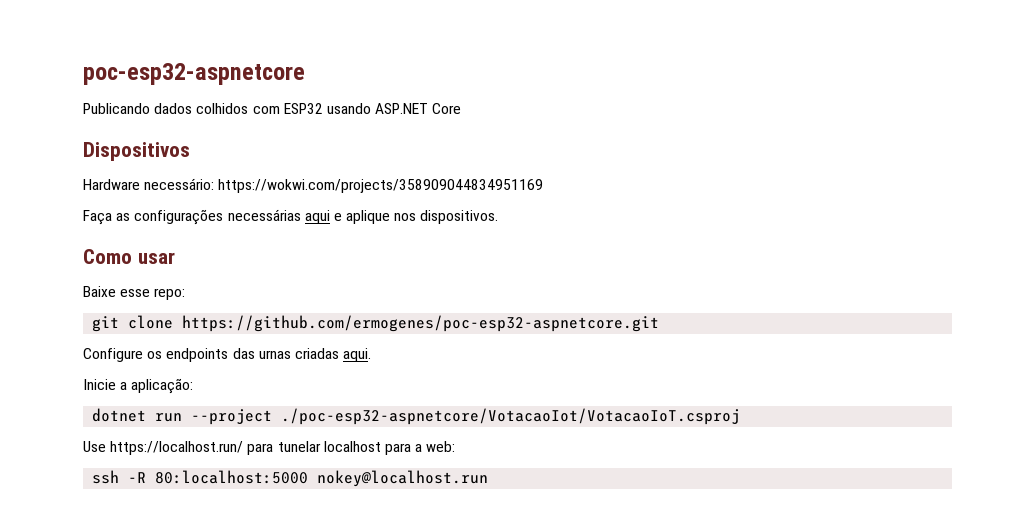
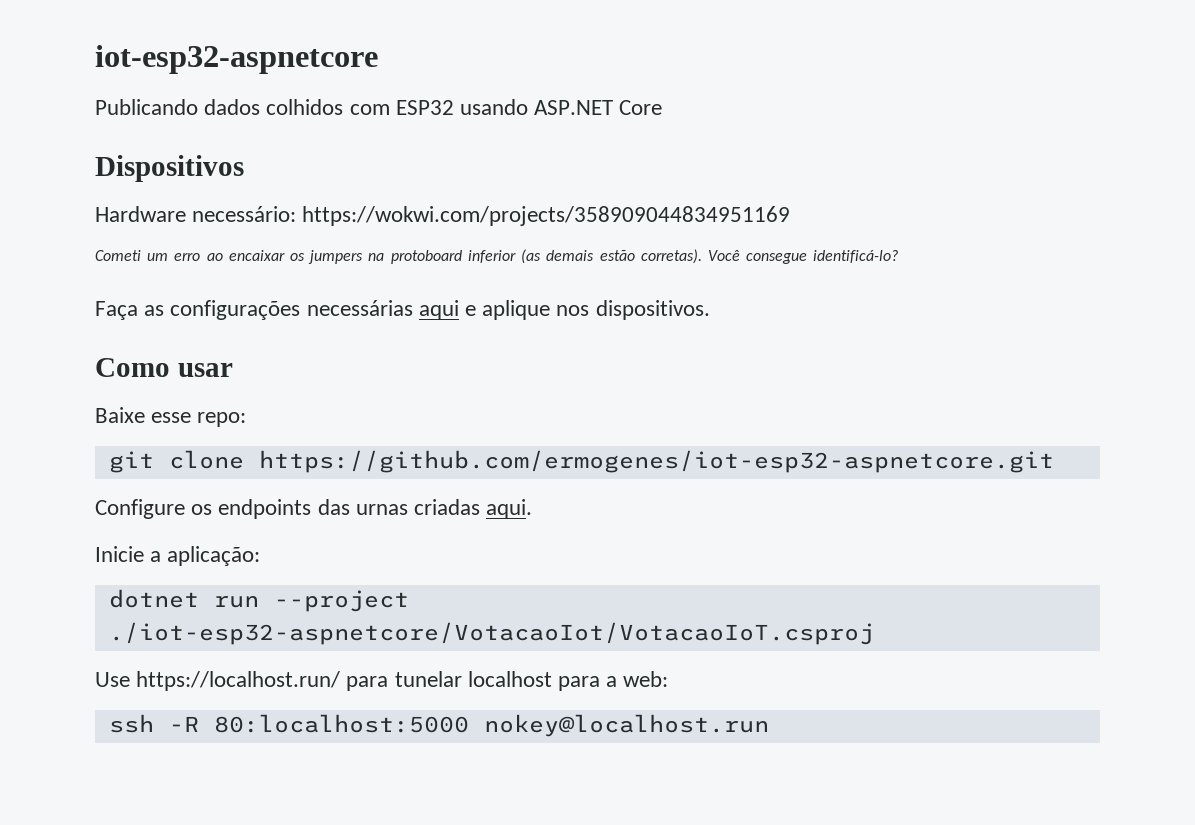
[83,63,305,85] poc-esp32-aspnetcore -> [95,45,378,74] iot-esp32-aspnetcore
(544, 186) none -> [95,249,899,264] // Cometi um erro ao encaixar os jumpers na protoboard inferior (as demais estão corretas). Você consegue identificá-lo?
[182,315,660,332] https://github.com/ermogenes/poc-esp32-aspnetcore.git -> [258,450,1054,473] https://github.com/ermogenes/iot-esp32-aspnetcore.git
[281,408,741,425] ./poc-esp32-aspnetcore/VotacaoIot/VotacaoIoT.csproj -> [108,622,874,645] ./iot-esp32-aspnetcore/VotacaoIot/VotacaoIoT.csproj

